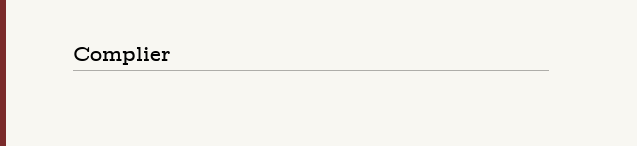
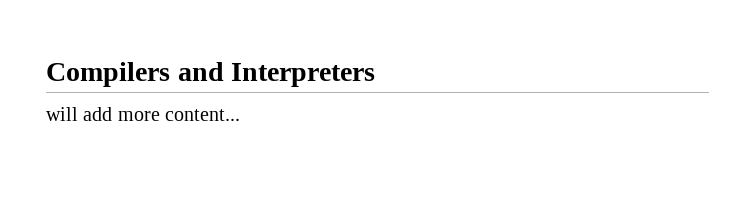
[73,47,171,65] Complier -> [46,62,376,87] [46,107,241,121] Compilers and Interpreters // will add more content...

